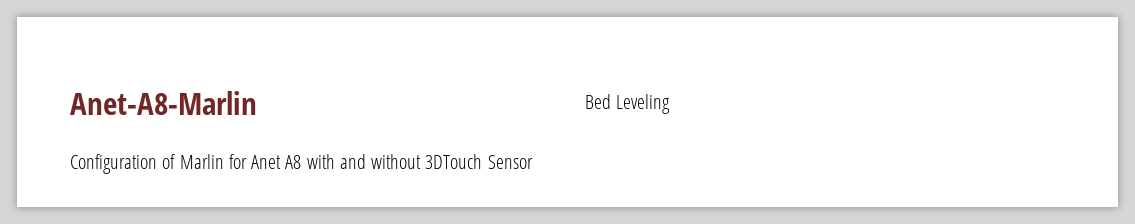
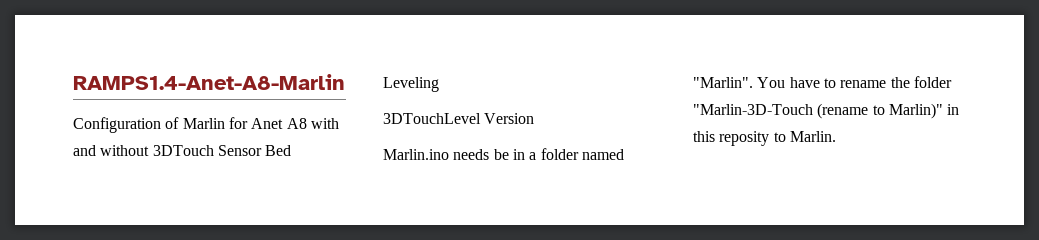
[70,91,257,115] Anet-A8-Marlin -> [73,74,345,90] RAMPS1.4-Anet-A8-Marlin
(671, 104) none -> [383,113,535,124] [383,148,624,160] [693,76,952,88] [693,103,960,119] [693,131,836,146] // 3DTouchLevel Version // Marlin.ino needs be in a folder named "Marlin". You have to rename the folder "Marlin-3D-Touch (rename to Marlin)" in this reposity to Marlin.

